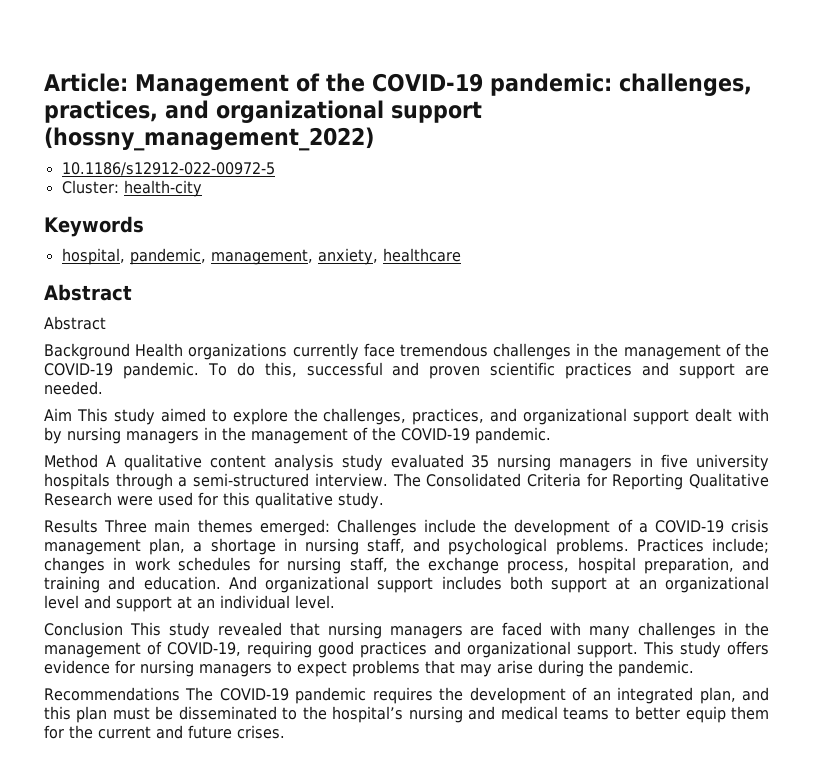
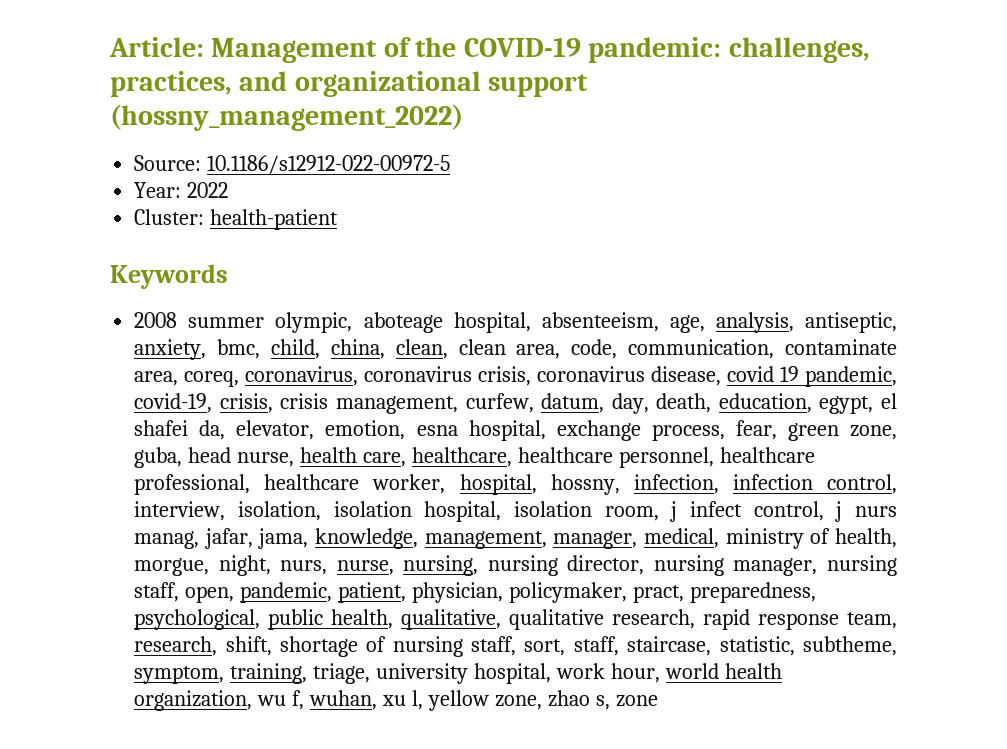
(374, 139) none -> [134,155,202,171] Source:
(275, 169) none -> [134,182,229,198] // Year: 2022
[123,180,202,197] health-city -> [210,209,339,230] health-patient
[61,248,461,265] [44,284,132,301] [44,316,106,330] [44,343,769,360] [44,362,770,379] [44,381,103,395] [44,408,769,425] [44,427,551,444] [44,454,769,471] [44,473,770,490] [44,492,384,509] [44,519,769,536] [44,538,769,555] [44,557,769,574] [44,576,769,593] [44,595,335,612] [44,622,769,639] [44,641,769,658] [44,660,694,677] [44,687,770,704] [44,706,769,723] [44,725,285,739] hospital, pandemic, management, anxiety, healthcare // Abstract // Abstract // Background Health organizations currently face tremendous challenges in the management of the COVID-19 pandemic. To do this, successful and proven scientific practices and support are needed. // Aim This study aimed to explore the challenges, practices, and organizational support dealt with by nursing managers in the management of the COVID-19 pandemic. // Method A qualitative content analysis study evaluated 35 nursing managers in five university hospitals through a semi-structured interview. The Consolidated Criteria for Reporting Qualitative Research were used for this qualitative study. // Results Three main themes emerged: Challenges include the development of a COVID-19 crisis management plan, a shortage in nursing staff, and psychological problems. Practices include; changes in work schedules for nursing staff, the exchange process, hospital preparation, and training and education. And organizational support includes both support at an organizational level and support at an individual level. // Conclusion This study revealed that nursing managers are faced with many challenges in the management of COVID-19, requiring good practices and organizational support. This study offers evidence for nursing managers to expect problems that may arise during the pandemic. // Recommendations The COVID-19 pandemic requires the development of an integrated plan, and this plan must be disseminated to the hospital’s nursing and medical teams to better equip them for the current and future crises. -> [134,312,898,333] [134,339,897,360] [134,366,897,387] [134,393,898,414] [134,420,898,441] [134,447,815,468] [134,474,898,495] [134,501,897,522] [134,528,897,549] [134,555,897,576] [134,582,816,603] [134,609,898,630] [134,636,897,657] [134,663,782,684] [134,690,658,711] 2008 summer olympic, aboteage hospital, absenteeism, age, analysis, antiseptic, anxiety, bmc, child, china, clean, clean area, code, communication, contaminate area, coreq, coronavirus, coronavirus crisis, coronavirus disease, covid 19 pandemic, covid-19, crisis, crisis management, curfew, datum, day, death, education, egypt, el shafei da, elevator, emotion, esna hospital, exchange process, fear, green zone, guba, head nurse, health care, healthcare, healthcare personnel, healthcare professional, healthcare worker, hospital, hossny, infection, infection control, interview, isolation, isolation hospital, isolation room, j infect control, j nurs manag, jafar, jama, knowledge, management, manager, medical, ministry of health, morgue, night, nurs, nurse, nursing, nursing director, nursing manager, nursing staff, open, pandemic, patient, physician, policymaker, pract, preparedness, psychological, public health, qualitative, qualitative research, rapid response team, research, shift, shortage of nursing staff, sort, staff, staircase, statistic, subtheme, symptom, training, triage, university hospital, work hour, world health organization, wu f, wuhan, xu l, yellow zone, zhao s, zone

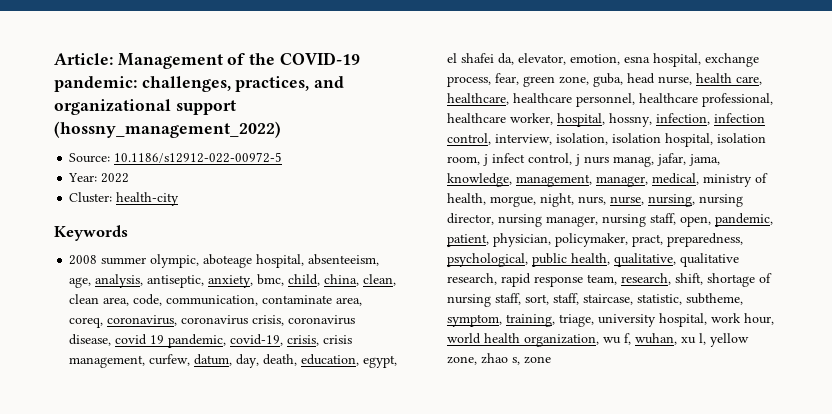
[210,209,339,230] health-patient -> [116,192,180,206] health-city

